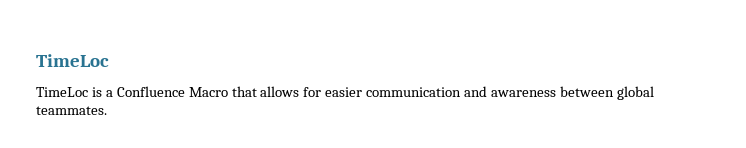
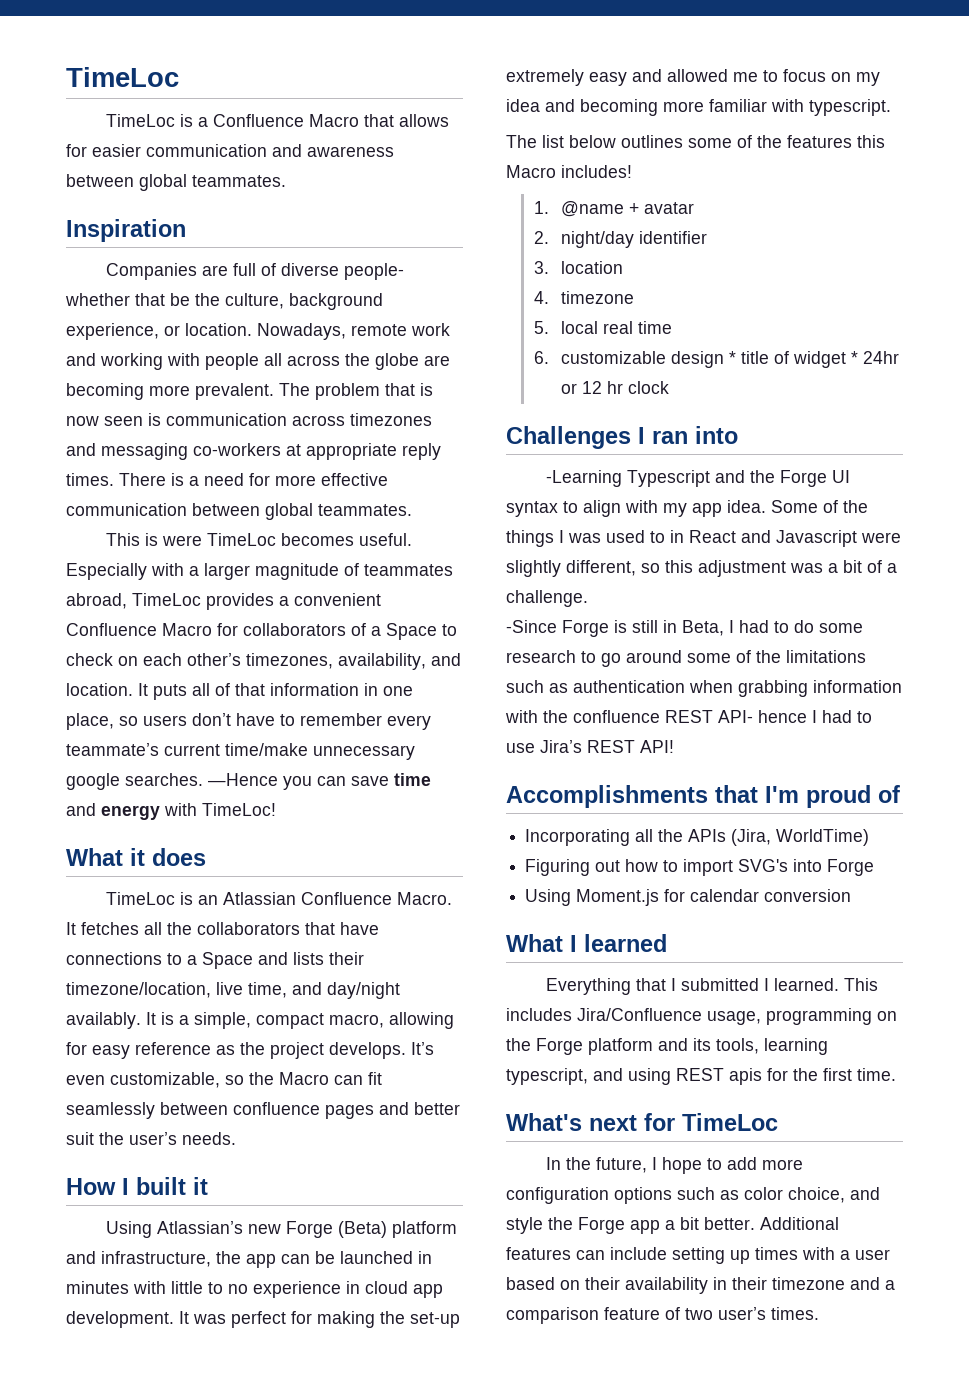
(107, 110) none -> [66,219,186,242] [106,263,405,280] [65,293,383,310] [66,323,450,340] [66,353,450,370] [66,383,433,400] [66,413,432,426] [66,443,441,460] [66,473,388,486] [66,503,412,520] [106,533,413,546] [66,563,453,580] [66,593,381,610] [66,623,457,640] [66,653,461,670] [66,683,413,700] [66,713,431,730] [66,743,415,760] [66,773,431,790] [66,803,276,820] [66,848,206,866] [106,892,453,905] [66,922,379,935] [66,952,364,969] [66,982,400,999] [66,1012,454,1029] [66,1042,434,1059] [66,1072,382,1088] [66,1102,460,1119] [66,1132,236,1145] [66,1177,208,1195] [106,1221,458,1238] [66,1251,432,1268] [66,1281,443,1298] [66,1311,460,1328] [506,69,880,86] [506,99,891,116] [506,135,885,148] [506,165,632,178] [533,201,695,217] [533,231,708,248] [533,261,624,274] [533,291,635,304] [533,321,673,334] [533,351,900,368] [561,381,670,394] [506,426,738,449] [546,470,851,487] [506,500,868,517] [506,530,901,547] [506,560,897,577] [506,590,588,607] [506,620,863,637] [506,650,866,667] [506,680,902,697] [505,710,872,723] [506,740,674,753] [506,785,900,808] [525,829,870,846] [525,859,875,876] [525,889,852,906] [506,934,667,952] [546,978,879,995] [506,1008,897,1025] [506,1038,828,1055] [506,1068,896,1085] [506,1113,778,1131] [546,1157,804,1174] [506,1187,880,1204] [506,1217,839,1234] [506,1247,890,1264] [506,1277,895,1294] [506,1307,819,1324] // Inspiration // Companies are full of diverse people- whether that be the culture, background experience, or location. Nowadays, remote work and working with people all across the globe are becoming more prevalent. The problem that is now seen is communication across timezones and messaging co-workers at appropriate reply times. There is a need for more effective communication between global teammates. // This is were TimeLoc becomes useful. Especially with a larger magnitude of teammates abroad, TimeLoc provides a convenient Confluence Macro for collaborators of a Space to check on each other’s timezones, availability, and location. It puts all of that information in one place, so users don’t have to remember every teammate’s current time/make unnecessary google searches. —Hence you can save time and energy with TimeLoc! // What it does // TimeLoc is an Atlassian Confluence Macro. It fetches all the collaborators that have connections to a Space and lists their timezone/location, live time, and day/night availably. It is a simple, compact macro, allowing for easy reference as the project develops. It’s even customizable, so the Macro can fit seamlessly between confluence pages and better suit the user’s needs. // How I built it // Using Atlassian’s new Forge (Beta) platform and infrastructure, the app can be launched in minutes with little to no experience in cloud app development. It was perfect for making the set-up extremely easy and allowed me to focus on my idea and becoming more familiar with typescript. // The list below outlines some of the features this Macro includes! // 1. @name + avatar // 2. night/day identifier // 3. location // 4. timezone // 5. local real time // 6. customizable design * title of widget * 24hr or 12 hr clock // Challenges I ran into // -Learning Typescript and the Forge UI syntax to align with my app idea. Some of the things I was used to in React and Javascript were slightly different, so this adjustment was a bit of a challenge. // -Since Forge is still in Beta, I had to do some research to go around some of the limitations such as authentication when grabbing information with the confluence REST API- hence I had to use Jira’s REST API! // Accomplishments that I'm proud of // Incorporating all the APIs (Jira, WorldTime) // Figuring out how to import SVG's into Forge // Using Moment.js for calendar conversion // What I learned // Everything that I submitted I learned. This includes Jira/Confluence usage, programming on the Forge platform and its tools, learning typescript, and using REST apis for the first time. // What's next for TimeLoc // In the future, I hope to add more configuration options such as color choice, and style the Forge app a bit better. Additional features can include setting up times with a user based on their availability in their timezone and a comparison feature of two user’s times.

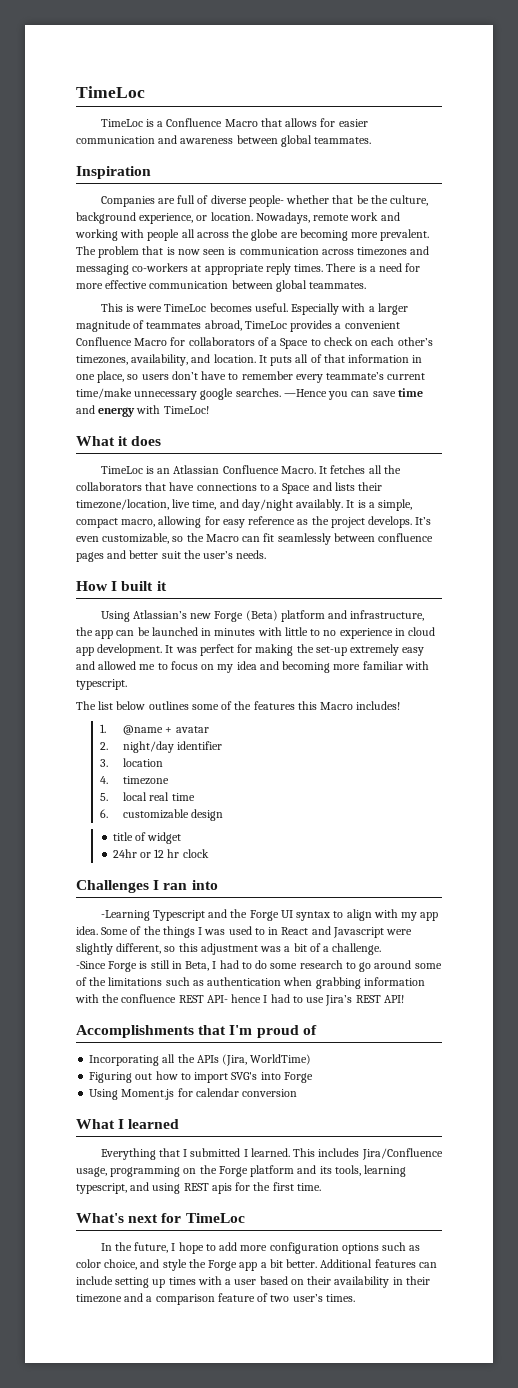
[729,351,737,364] * -> (224, 815) //
[851,351,859,364] * -> (182, 838) //

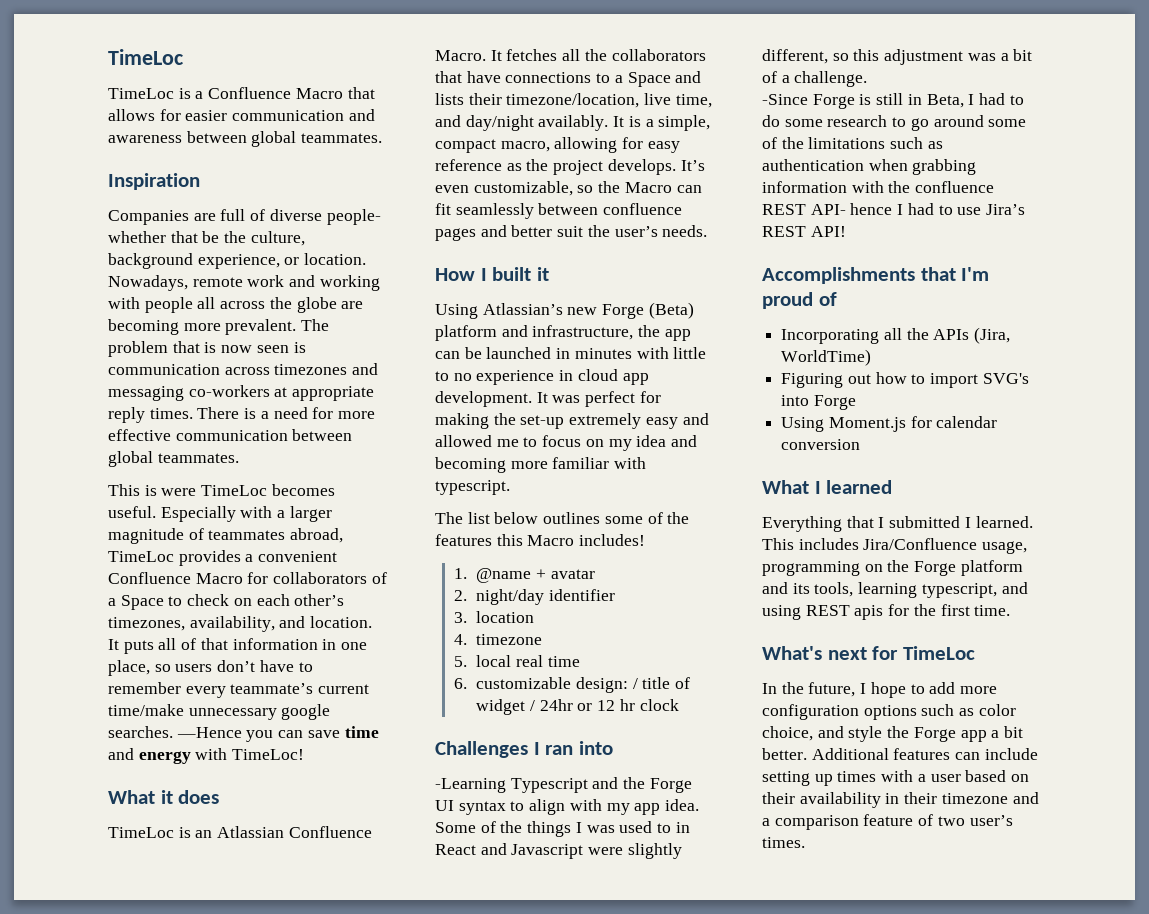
[191,809,224,821] design // -> [575,677,638,693] design: /
(182, 838) // -> [529,700,535,711] /

